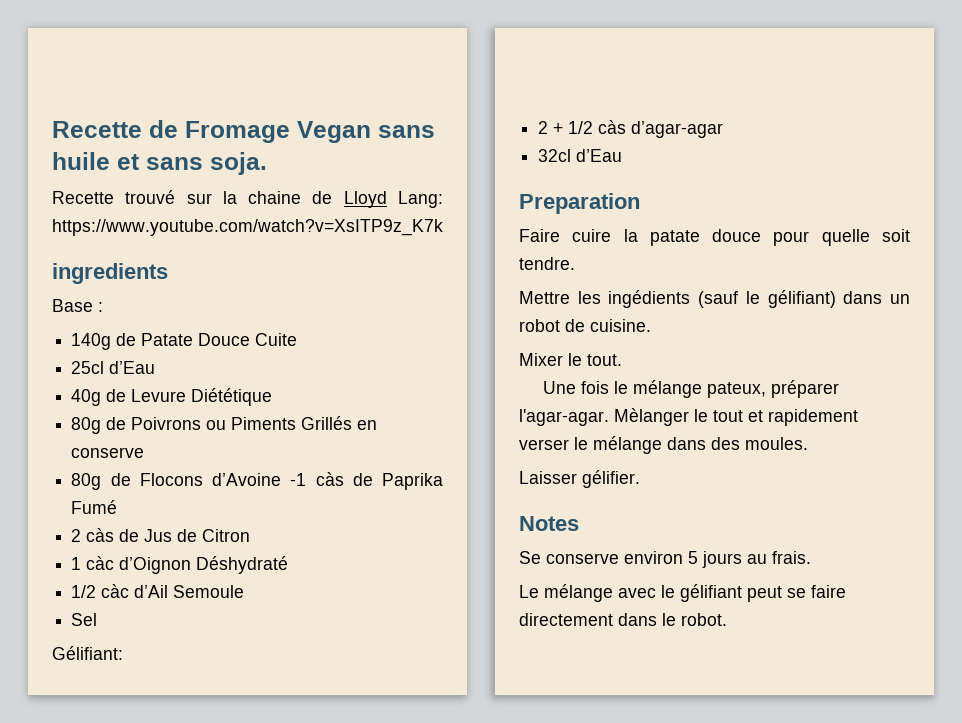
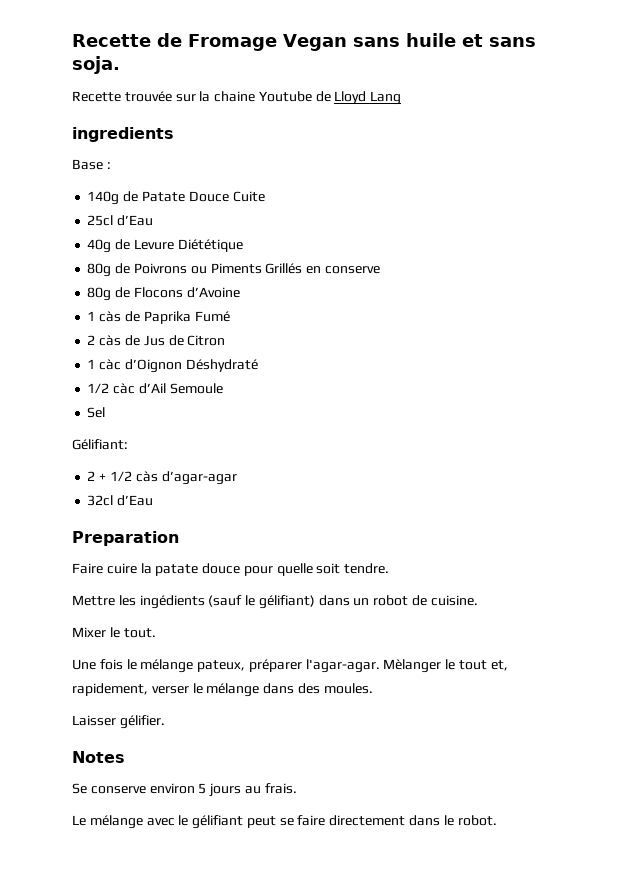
[125,190,176,204] trouvé -> [124,91,172,102] trouvée
(302, 197) none -> [258,91,312,102] Youtube
[397,191,443,208] [52,219,443,236] Lang: https://www.youtube.com/watch?v=XsITP9z_K7k -> [370,91,402,105] Lang
[290,473,307,486] -1 -> [87,311,96,321] // 1
[748,409,858,426] et rapidement -> [490,660,508,671] [72,683,148,696] et, rapidement,

